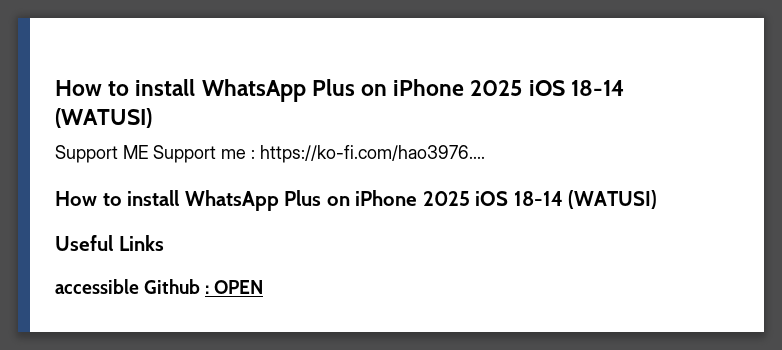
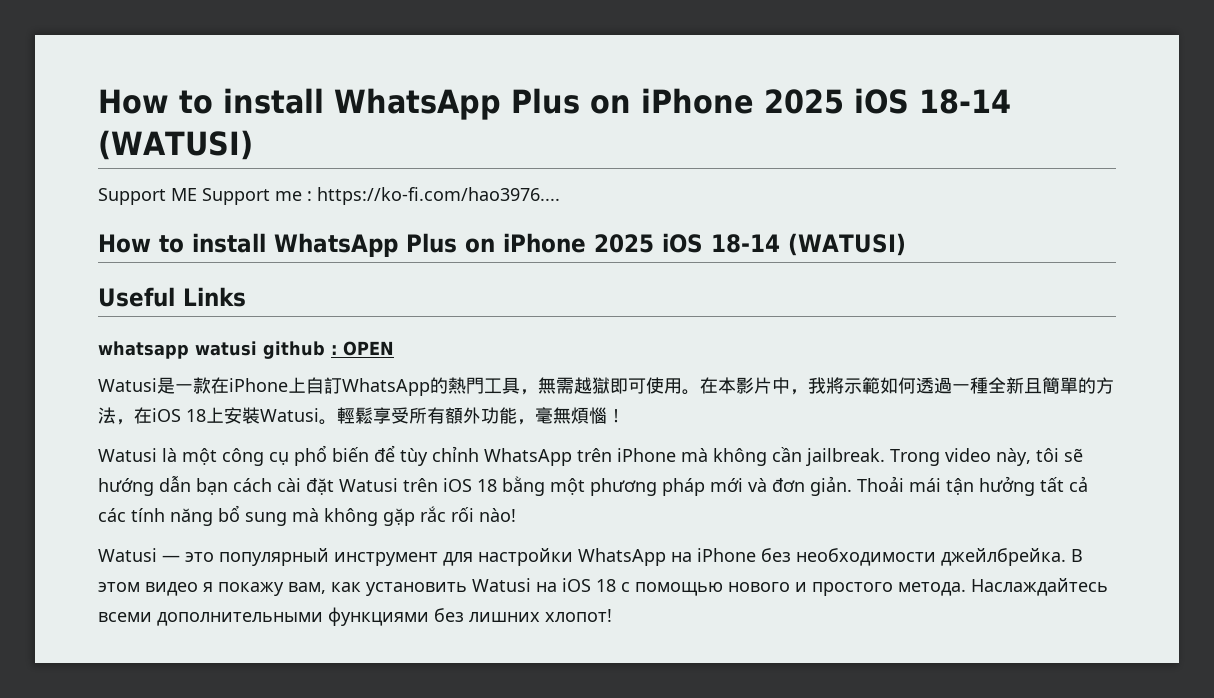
[55,279,201,294] accessible Github -> [98,341,325,359] whatsapp watusi github
(264, 287) none -> [98,377,1114,396] [98,407,625,425] [98,445,1083,466] [98,476,1088,496] [98,505,516,526] [98,548,1083,566] [98,578,1108,596] [98,607,612,626] // Watusi是一款在iPhone上自訂WhatsApp的熱門工具，無需越獄即可使用。在本影片中，我將示範如何透過一種全新且簡單的方法，在iOS 18上安裝Watusi。輕鬆享受所有額外功能，毫無煩惱！ // Watusi là một công cụ phổ biến để tùy chỉnh WhatsApp trên iPhone mà không cần jailbreak. Trong video này, tôi sẽ hướng dẫn bạn cách cài đặt Watusi trên iOS 18 bằng một phương pháp mới và đơn giản. Thoải mái tận hưởng tất cả các tính năng bổ sung mà không gặp rắc rối nào! // Watusi — это популярный инструмент для настройки WhatsApp на iPhone без необходимости джейлбрейка. В этом видео я покажу вам, как установить Watusi на iOS 18 с помощью нового и простого метода. Наслаждайтесь всеми дополнительными функциями без лишних хлопот!

